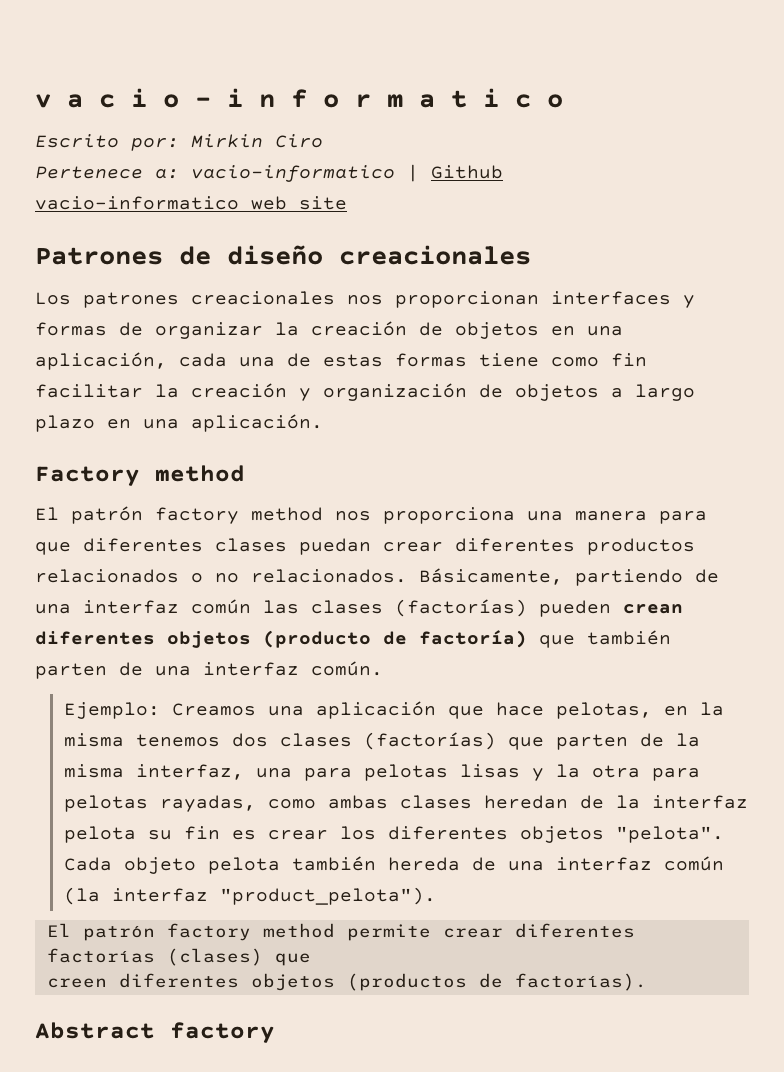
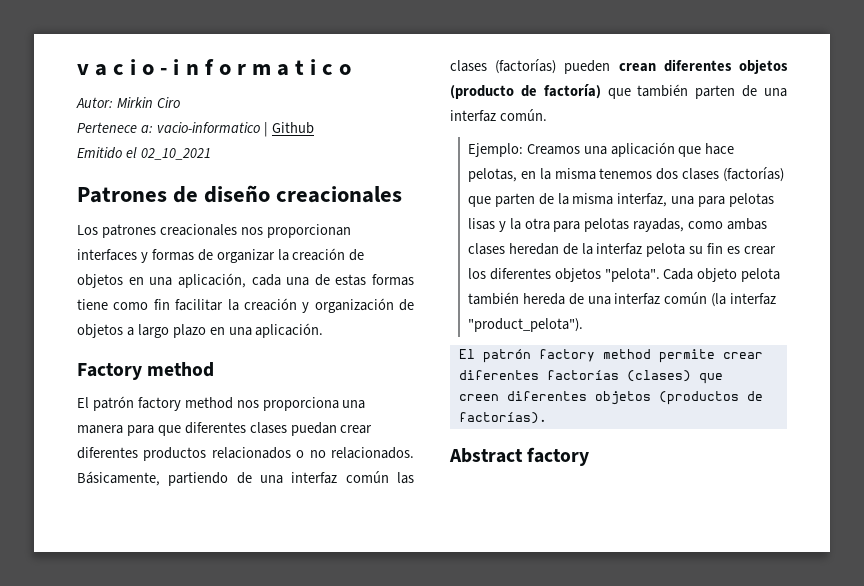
[35,134,179,151] Escrito por: -> [76,97,113,108] Autor:
[35,196,347,210] vacio-informatico web site -> [77,147,211,160] Emitido el 02_10_2021

